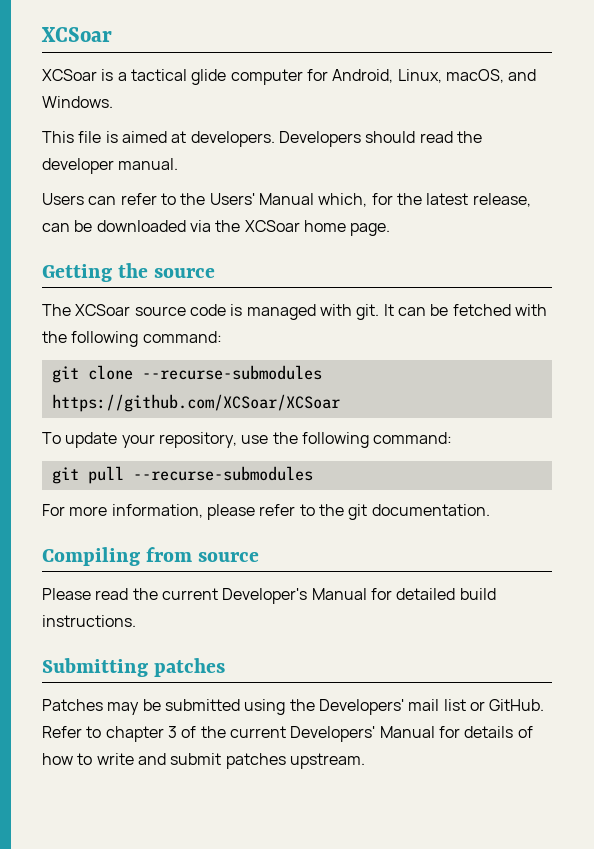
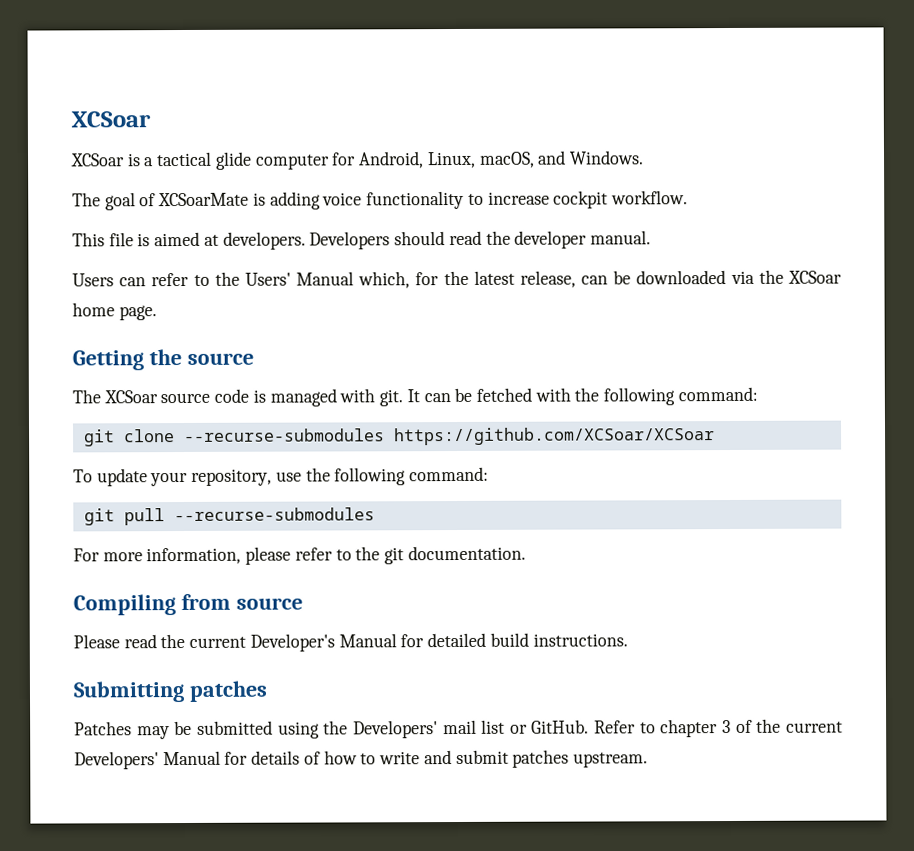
(113, 102) none -> [72,190,688,211] // The goal of XCSoarMate is adding voice functionality to increase cockpit workflow.

